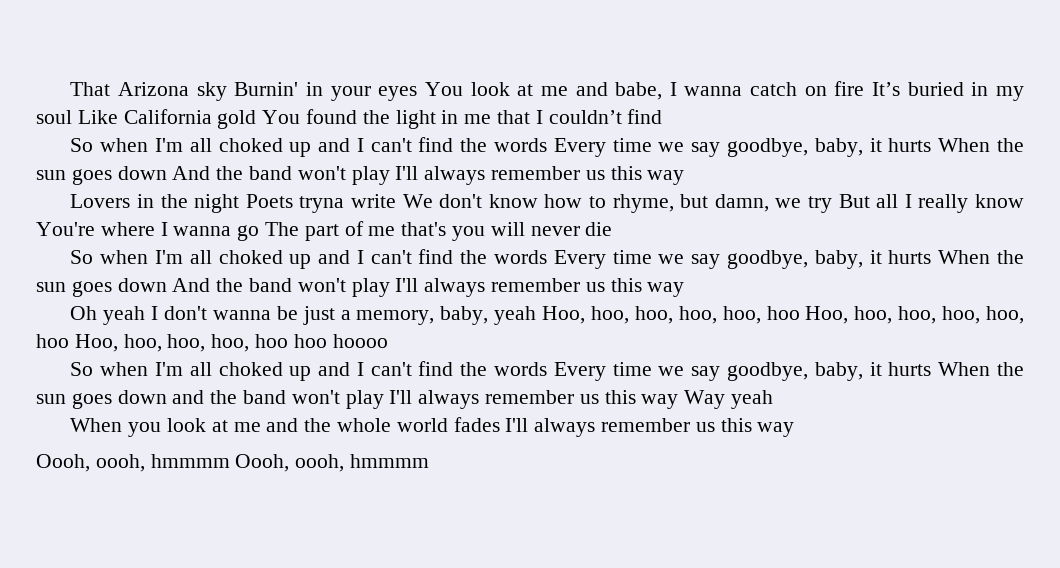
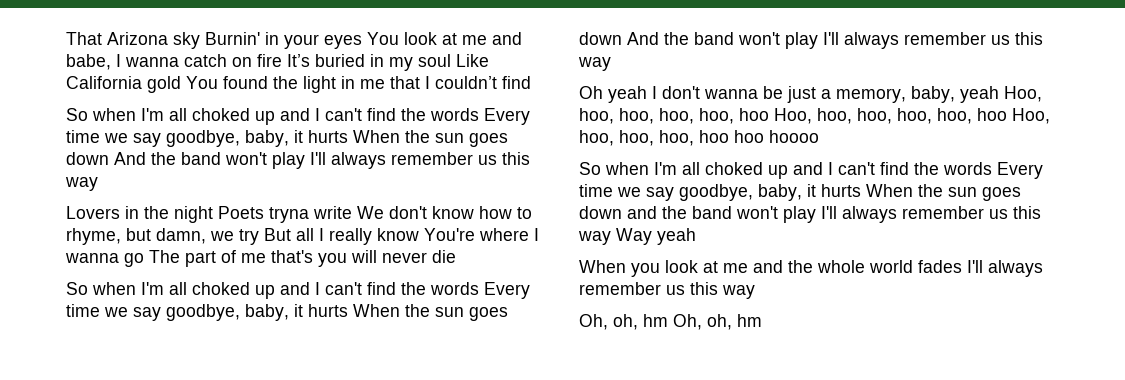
[36,454,430,472] Oooh, oooh, hmmmm Oooh, oooh, hmmmm -> [579,314,762,330] Oh, oh, hm Oh, oh, hm

